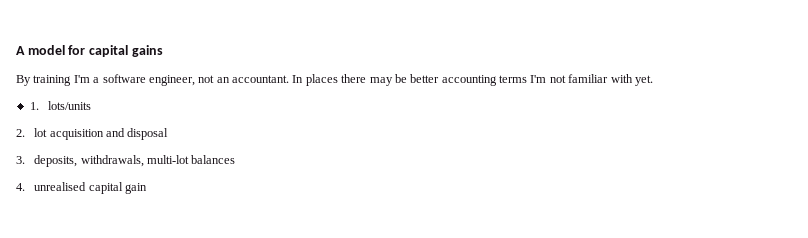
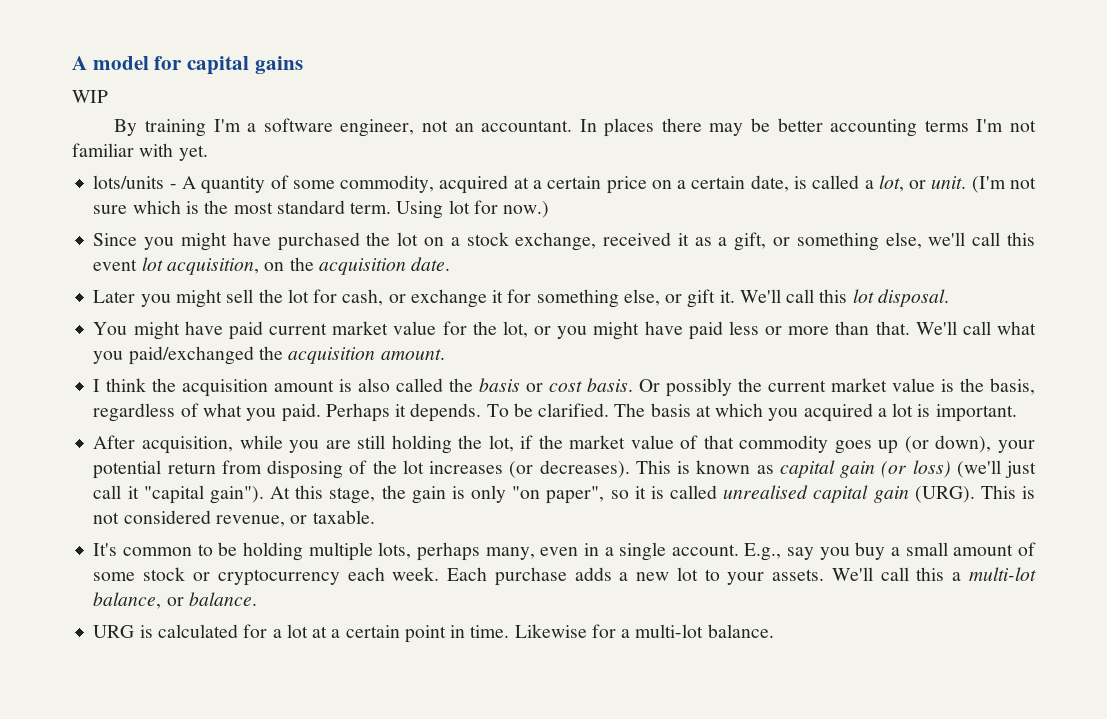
(163, 51) none -> [72,90,108,103] // WIP
[29,102,39,110] 1. -> (208, 153) none
[16,128,169,140] [16,155,236,167] [16,182,148,194] // 2. lot acquisition and disposal // 3. deposits, withdrawals, multi-lot balances // 4. unrealised capital gain -> [169,175,1036,194] [93,200,550,219] [93,232,1036,251] [93,257,451,275] [93,289,950,308] [93,321,1036,340] [93,346,445,365] [93,378,1035,397] [93,403,1017,422] [93,435,1035,454] [93,460,1037,479] [93,485,1035,504] [93,510,375,527] [93,542,1037,561] [93,567,1036,586] [93,592,257,609] [93,624,774,643] - A quantity of some commodity, acquired at a certain price on a certain date, is called a lot, or unit. (I'm not sure which is the most standard term. Using lot for now.) // Since you might have purchased the lot on a stock exchange, received it as a gift, or something else, we'll call this event lot acquisition, on the acquisition date. // Later you might sell the lot for cash, or exchange it for something else, or gift it. We'll call this lot disposal. // You might have paid current market value for the lot, or you might have paid less or more than that. We'll call what you paid/exchanged the acquisition amount. // I think the acquisition amount is also called the basis or cost basis. Or possibly the current market value is the basis, regardless of what you paid. Perhaps it depends. To be clarified. The basis at which you acquired a lot is important. // After acquisition, while you are still holding the lot, if the market value of that commodity goes up (or down), your potential return from disposing of the lot increases (or decreases). This is known as capital gain (or loss) (we'll just call it "capital gain"). At this stage, the gain is only "on paper", so it is called unrealised capital gain (URG). This is not considered revenue, or taxable. // It's common to be holding multiple lots, perhaps many, even in a single account. E.g., say you buy a small amount of some stock or cryptocurrency each week. Each purchase adds a new lot to your assets. We'll call this a multi-lot balance, or balance. // URG is calculated for a lot at a certain point in time. Likewise for a multi-lot balance.

